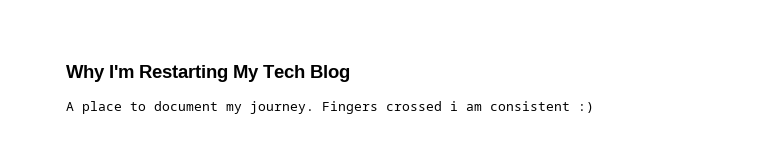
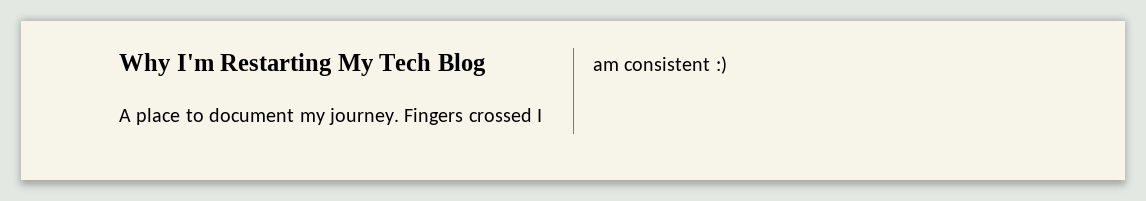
[450,101,458,111] i -> [537,109,543,122] I

